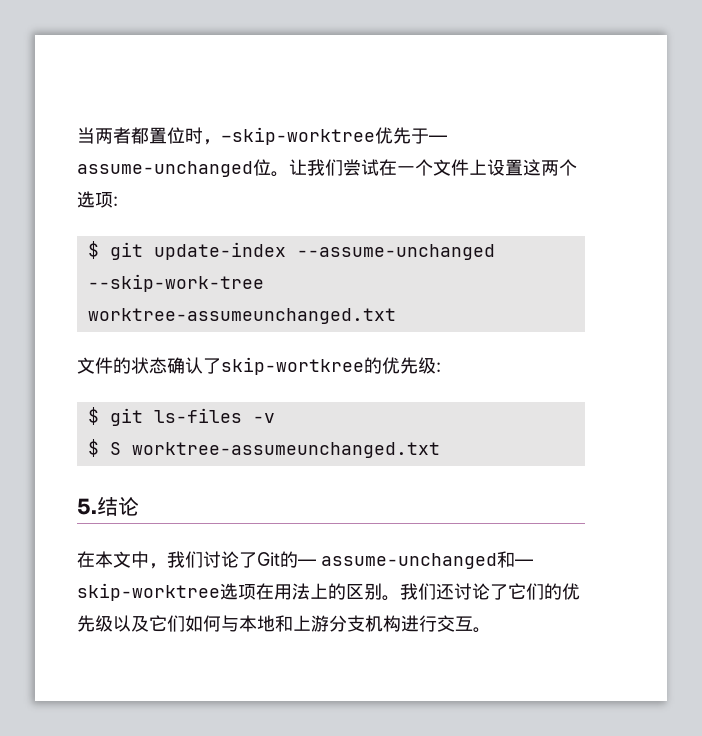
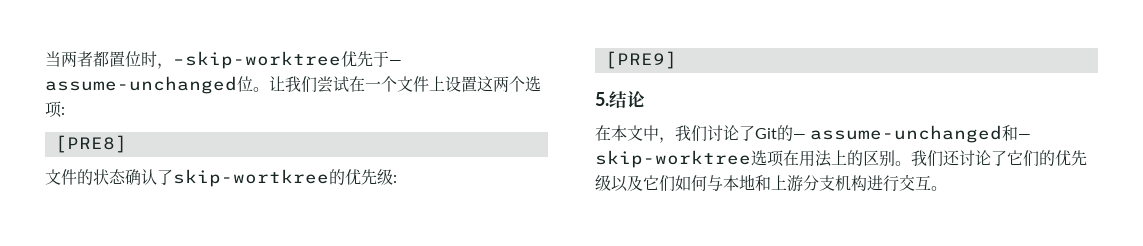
[87,241,495,260] [87,274,264,292] [87,308,396,324] $ git update-index --assume-unchanged --skip-work-tree worktree-assumeunchanged.txt -> [54,135,127,153] [PRE8]
[87,407,275,426] [87,439,440,458] $ git ls-files -v // $ S worktree-assumeunchanged.txt -> [604,51,677,69] [PRE9]

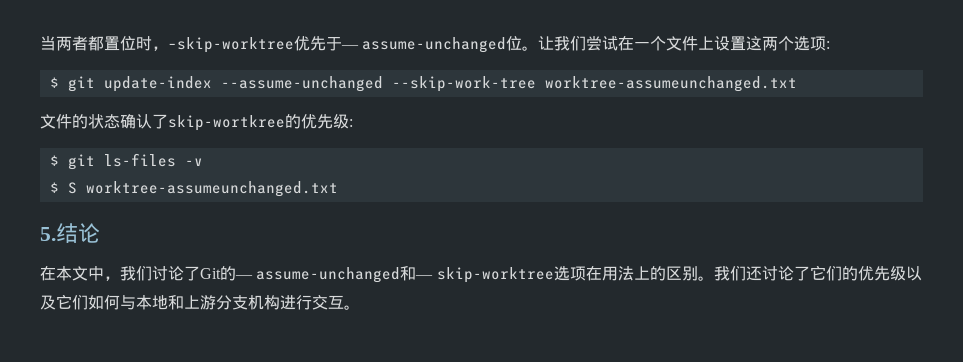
[54,135,127,153] [PRE8] -> [49,76,797,92] $ git update-index --assume-unchanged --skip-work-tree worktree-assumeunchanged.txt
[604,51,677,69] [PRE9] -> [49,153,203,170] [49,181,338,197] $ git ls-files -v // $ S worktree-assumeunchanged.txt

